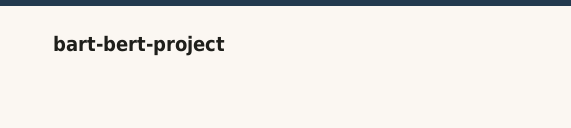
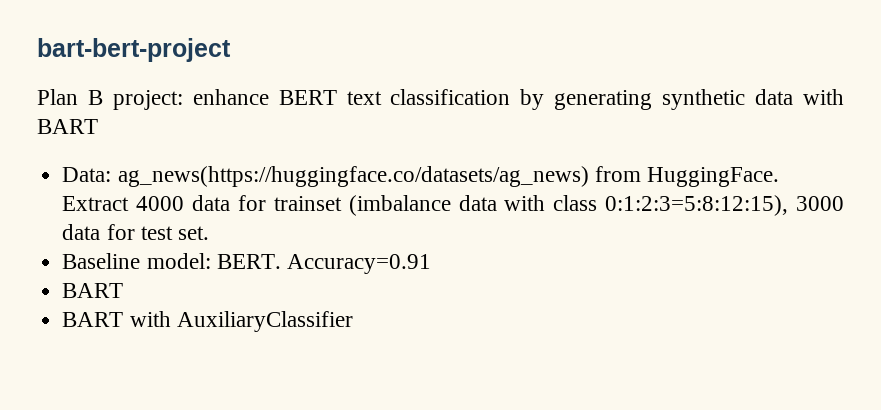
(225, 45) none -> [37,89,844,110] [37,119,98,134] [62,166,779,187] [62,195,844,216] [62,224,209,240] [62,253,431,274] [62,283,124,298] [62,311,353,332] // Plan B project: enhance BERT text classification by generating synthetic data with BART // Data: ag_news(https://huggingface.co/datasets/ag_news) from HuggingFace. Extract 4000 data for trainset (imbalance data with class 0:1:2:3=5:8:12:15), 3000 data for test set. // Baseline model: BERT. Accuracy=0.91 // BART // BART with AuxiliaryClassifier

